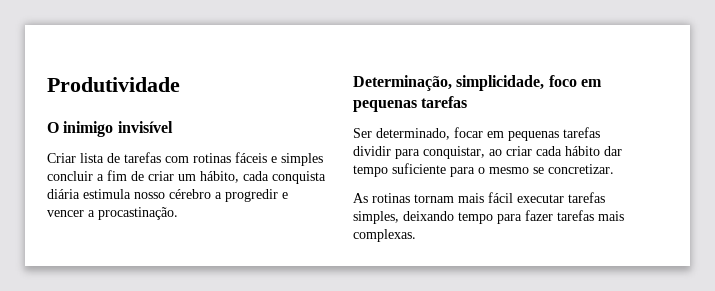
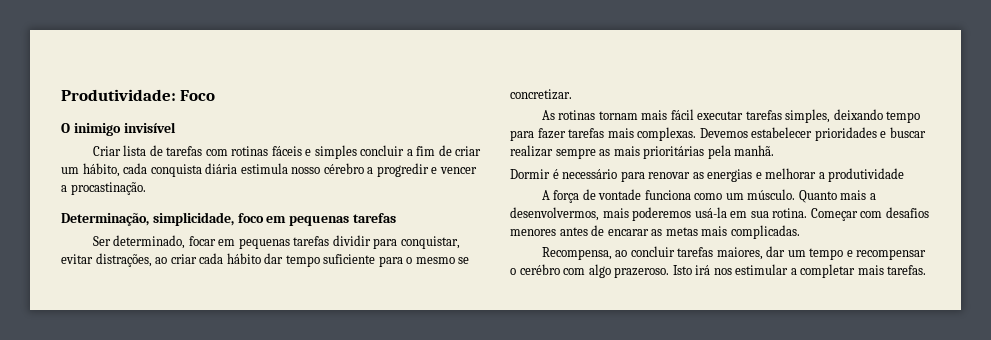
[47,77,180,92] Produtividade -> [61,89,216,101] Produtividade: Foco
(485, 152) none -> [61,253,152,267] evitar distrações,
(416, 235) none -> [699,127,926,141] [510,145,775,159] [510,168,905,182] [541,189,876,203] [510,207,929,221] [510,225,800,239] [541,246,927,260] [510,264,927,278] Devemos estabelecer prioridades e buscar realizar sempre as mais prioritárias pela manhã. // Dormir é necessário para renovar as energias e melhorar a produtividade // A força de vontade funciona como um músculo. Quanto mais a desenvolvermos, mais poderemos usá-la em sua rotina. Começar com desafios menores antes de encarar as metas mais complicadas. // Recompensa, ao concluir tarefas maiores, dar um tempo e recompensar o cerébro com algo prazeroso. Isto irá nos estimular a completar mais tarefas.

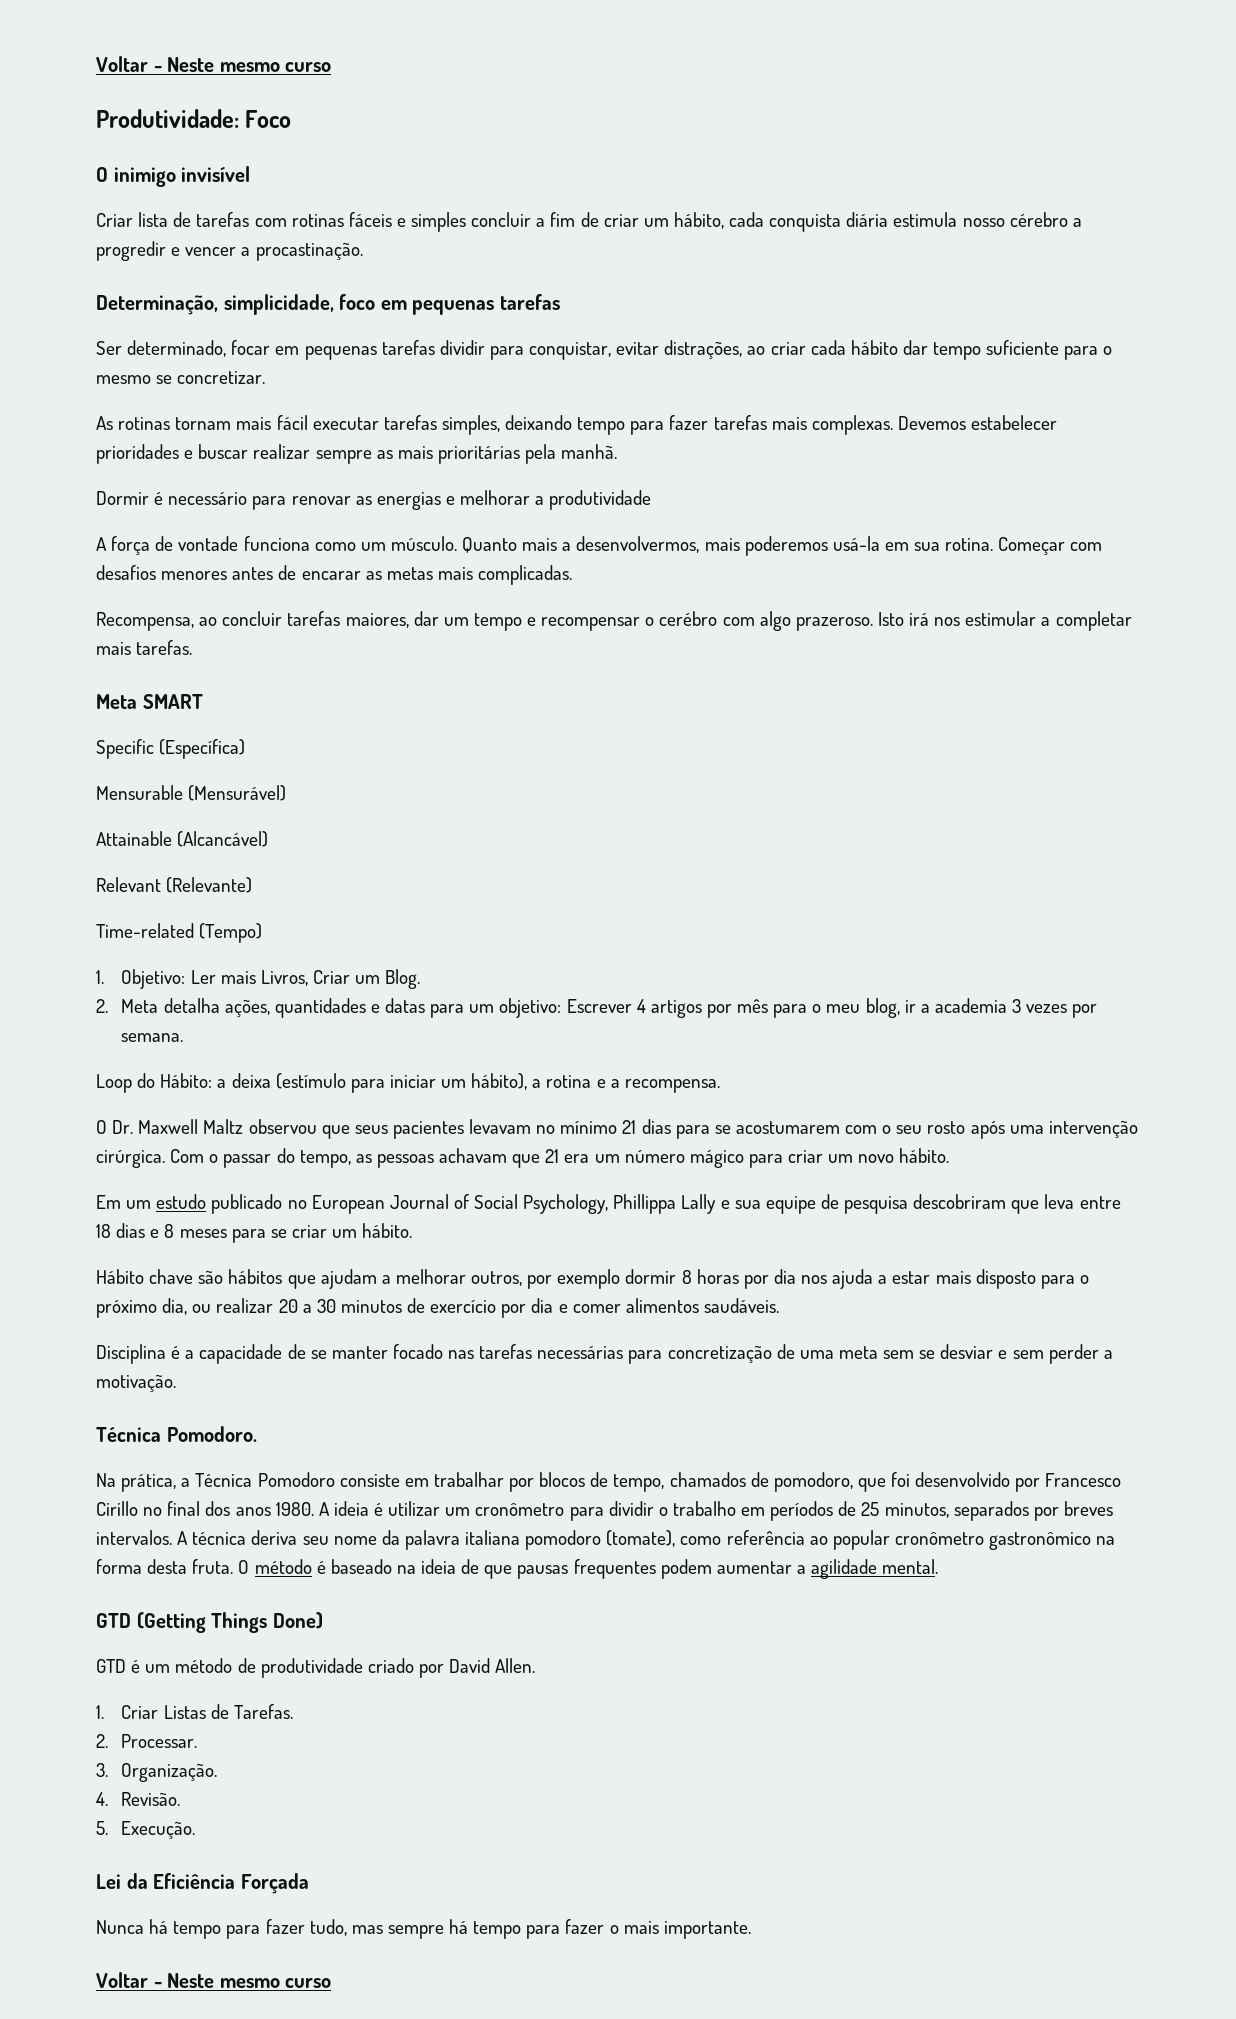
(61, 95) none -> [96,56,332,72] Voltar - Neste mesmo curso //
(927, 270) none -> [96,694,203,709] [96,739,246,759] [96,785,287,801] [96,831,269,847] [96,877,253,893] [96,923,263,943] [96,969,421,989] [96,998,1098,1018] [121,1033,184,1042] [96,1073,720,1093] [96,1119,1138,1139] [96,1148,950,1168] [96,1194,1121,1214] [96,1223,413,1243] [96,1269,1089,1289] [96,1298,779,1318] [96,1344,1113,1364] [96,1374,176,1392] [96,1426,257,1442] [96,1472,1122,1492] [96,1501,1113,1521] [96,1530,1116,1550] [96,1559,939,1579] [96,1612,323,1633] [96,1658,536,1678] [96,1704,293,1719] [96,1734,198,1748] [96,1763,218,1782] [96,1792,181,1806] [96,1821,196,1839] [96,1873,309,1894] [96,1919,751,1939] [96,1972,332,1988] // Meta SMART // Specific (Específica) // Mensurable (Mensurável) // Attainable (Alcancável) // Relevant (Relevante) // Time-related (Tempo) // 1. Objetivo: Ler mais Livros, Criar um Blog. // 2. Meta detalha ações, quantidades e datas para um objetivo: Escrever 4 artigos por mês para o meu blog, ir a academia 3 vezes por semana. // Loop do Hábito: a deixa (estímulo para iniciar um hábito), a rotina e a recompensa. // O Dr. Maxwell Maltz observou que seus pacientes levavam no mínimo 21 dias para se acostumarem com o seu rosto após uma intervenção cirúrgica. Com o passar do tempo, as pessoas achavam que 21 era um número mágico para criar um novo hábito. // Em um estudo publicado no European Journal of Social Psychology, Phillippa Lally e sua equipe de pesquisa descobriram que leva entre 18 dias e 8 meses para se criar um hábito. // Hábito chave são hábitos que ajudam a melhorar outros, por exemplo dormir 8 horas por dia nos ajuda a estar mais disposto para o próximo dia, ou realizar 20 a 30 minutos de exercício por dia e comer alimentos saudáveis. // Disciplina é a capacidade de se manter focado nas tarefas necessárias para concretização de uma meta sem se desviar e sem perder a motivação. // Técnica Pomodoro. // Na prática, a Técnica Pomodoro consiste em trabalhar por blocos de tempo, chamados de pomodoro, que foi desenvolvido por Francesco Cirillo no final dos anos 1980. A ideia é utilizar um cronômetro para dividir o trabalho em períodos de 25 minutos, separados por breves intervalos. A técnica deriva seu nome da palavra italiana pomodoro (tomate), como referência ao popular cronômetro gastronômico na forma desta fruta. O método é baseado na ideia de que pausas frequentes podem aumentar a agilidade mental. // GTD (Getting Things Done) // GTD é um método de produtividade criado por David Allen. // 1. Criar Listas de Tarefas. // 2. Processar. // 3. Organização. // 4. Revisão. // 5. Execução. // Lei da Eficiência Forçada // Nunca há tempo para fazer tudo, mas sempre há tempo para fazer o mais importante. // Voltar - Neste mesmo curso

